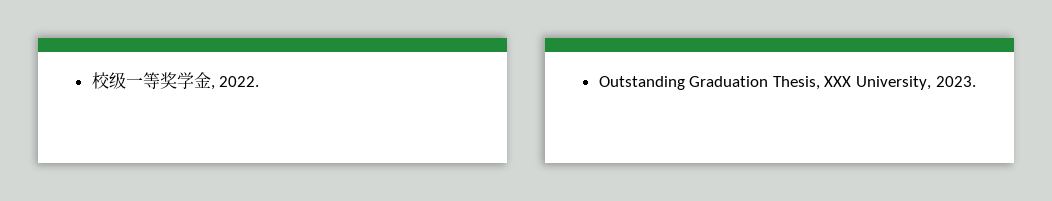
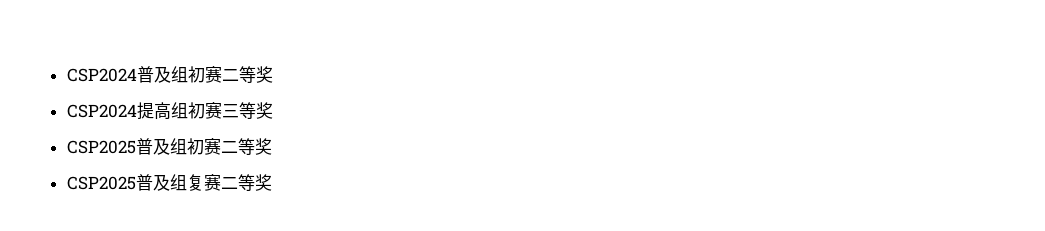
[91,72,260,90] [598,76,976,90] 校级一等奖学金, 2022. // Outstanding Graduation Thesis, XXX University, 2023. -> [66,65,273,83] [66,101,273,120] [66,137,272,155] [66,173,272,191] CSP2024普及组初赛二等奖 // CSP2024提高组初赛三等奖 // CSP2025普及组初赛二等奖 // CSP2025普及组复赛二等奖

